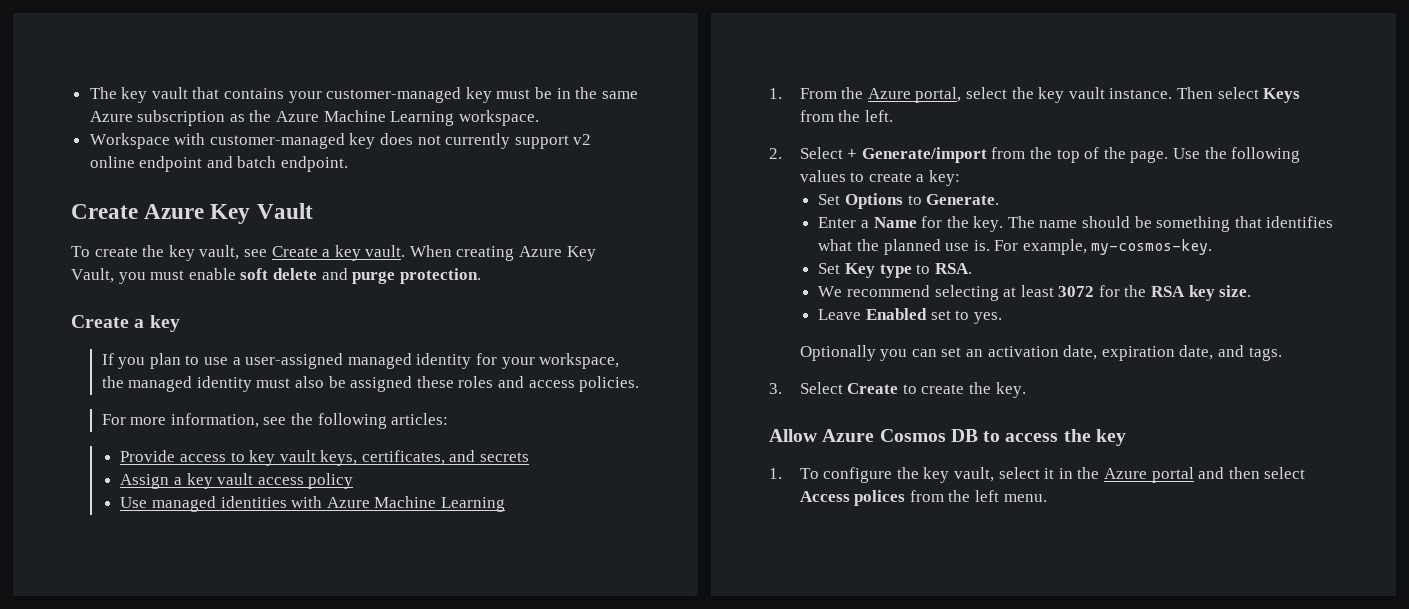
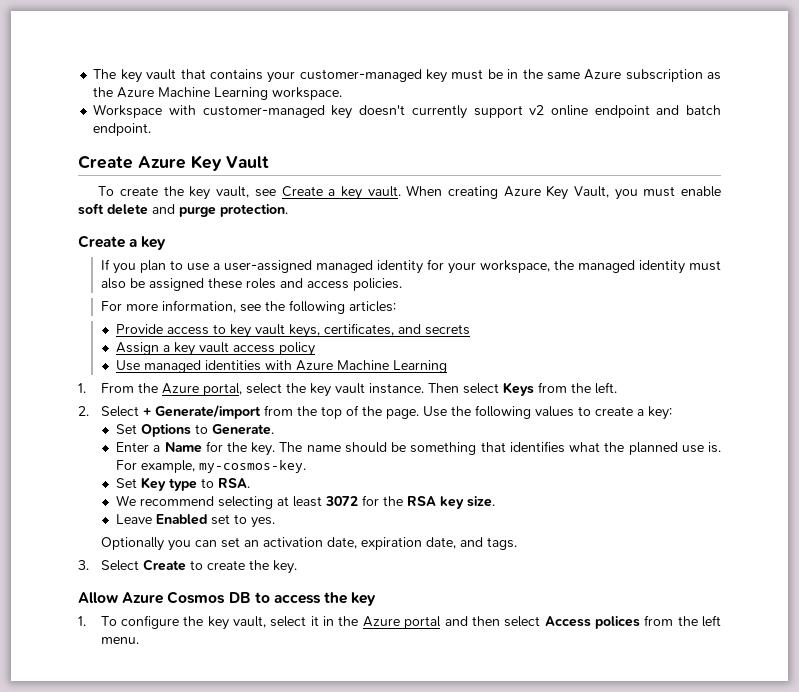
[380,133,441,145] does not -> [359,105,406,116] doesn't

